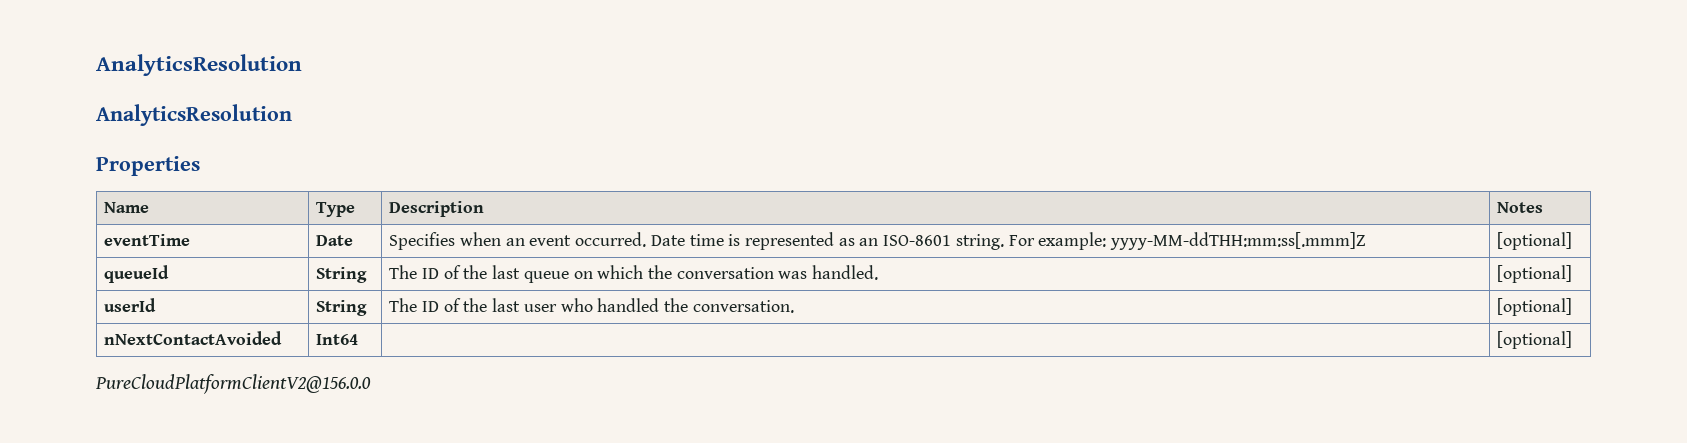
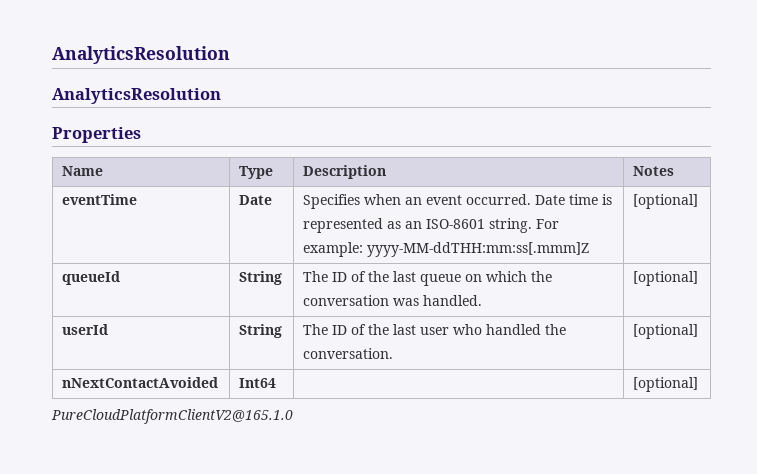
[95,374,371,394] PureCloudPlatformClientV2@156.0.0 -> [51,409,293,424] PureCloudPlatformClientV2@165.1.0

